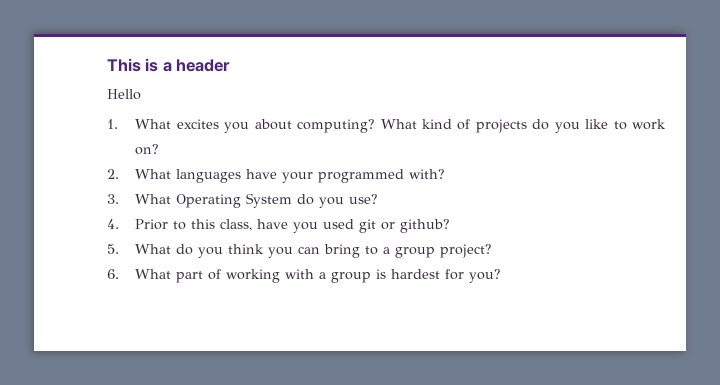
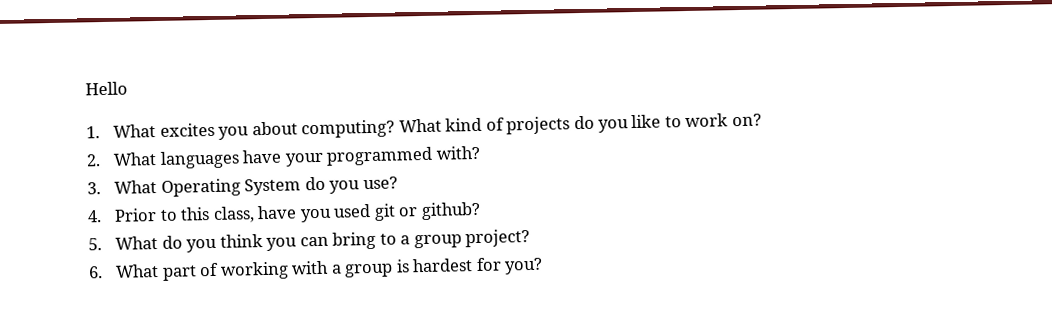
[107,58,231,72] This is a header // -> (85, 88) none

